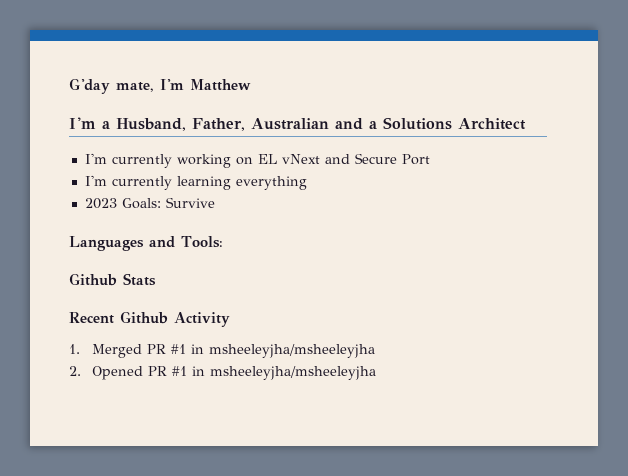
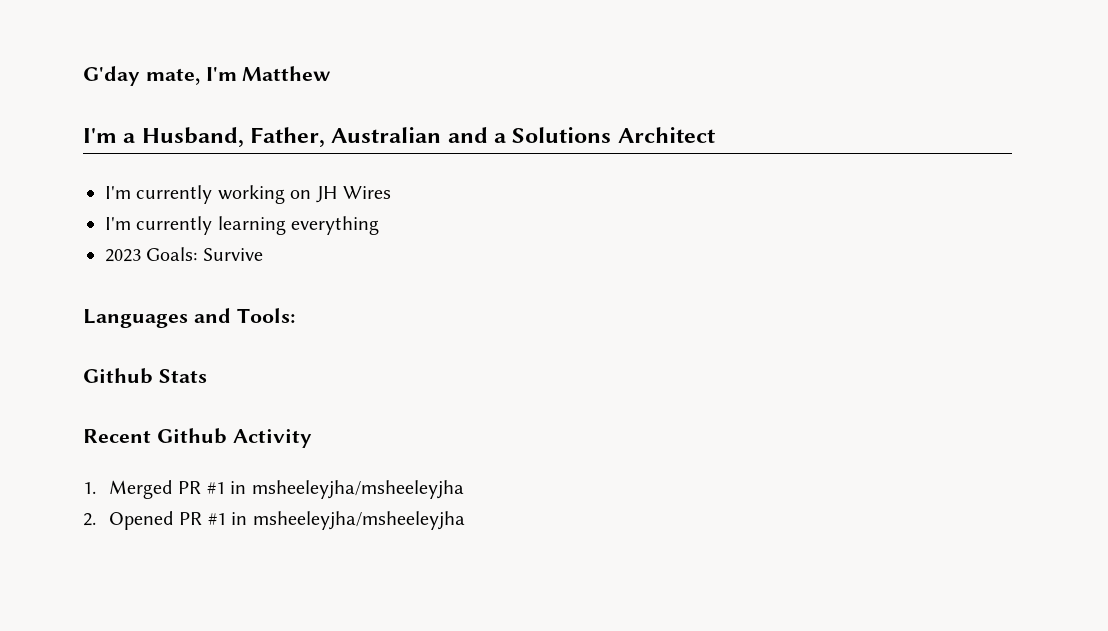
[257,153,430,165] EL vNext and Secure Port -> [315,186,391,203] JH Wires

